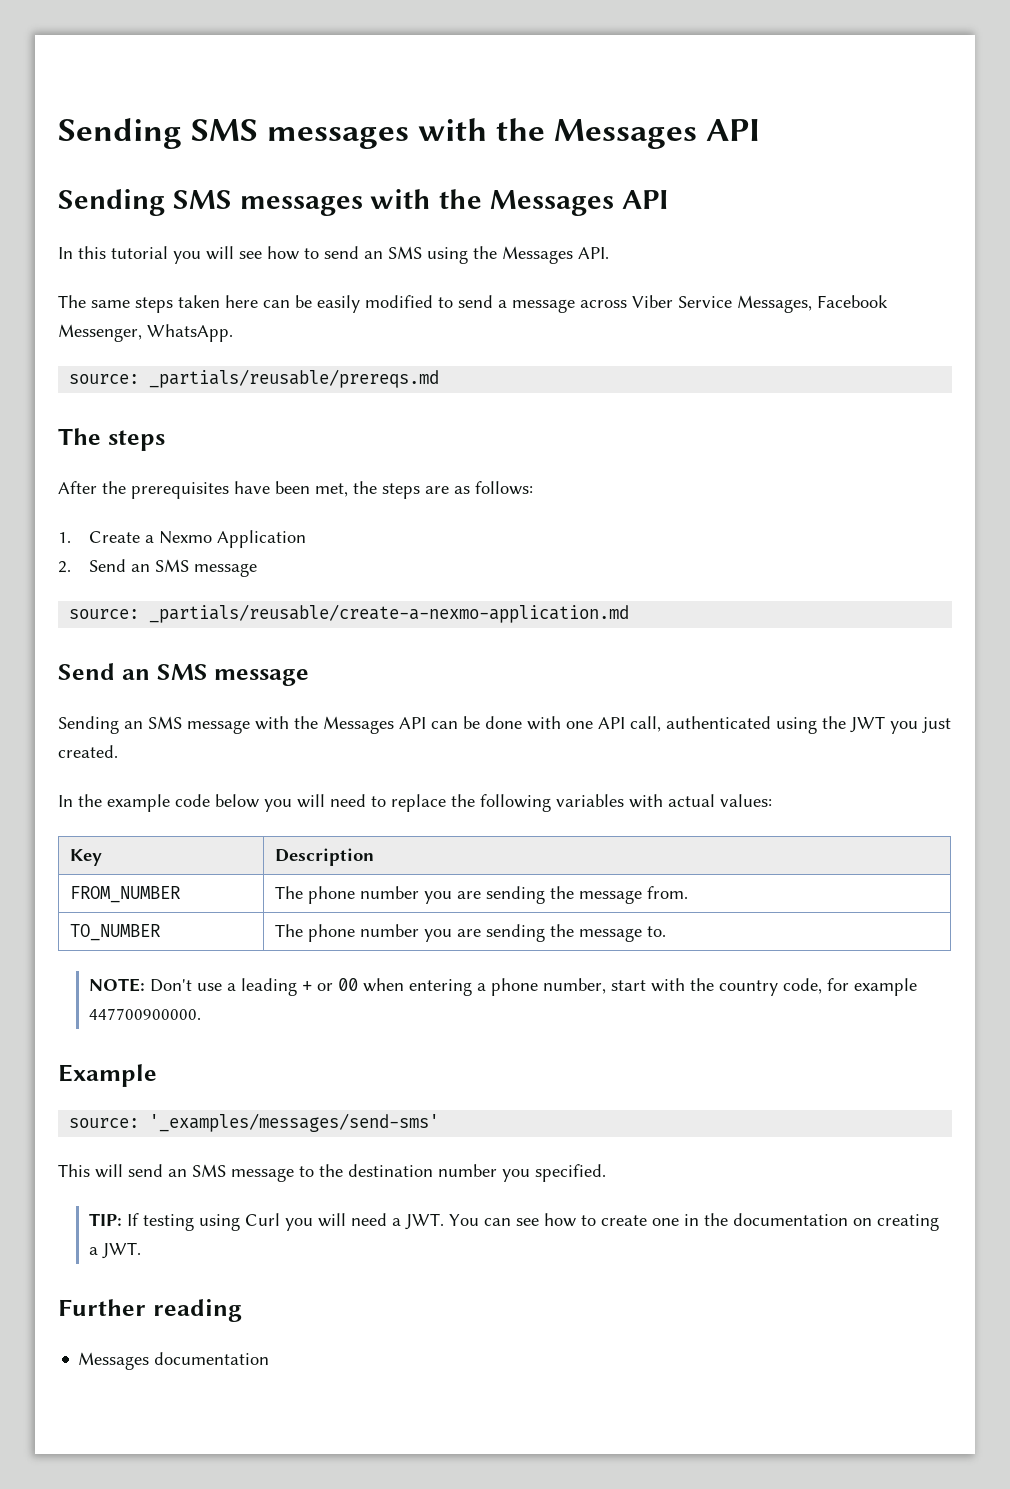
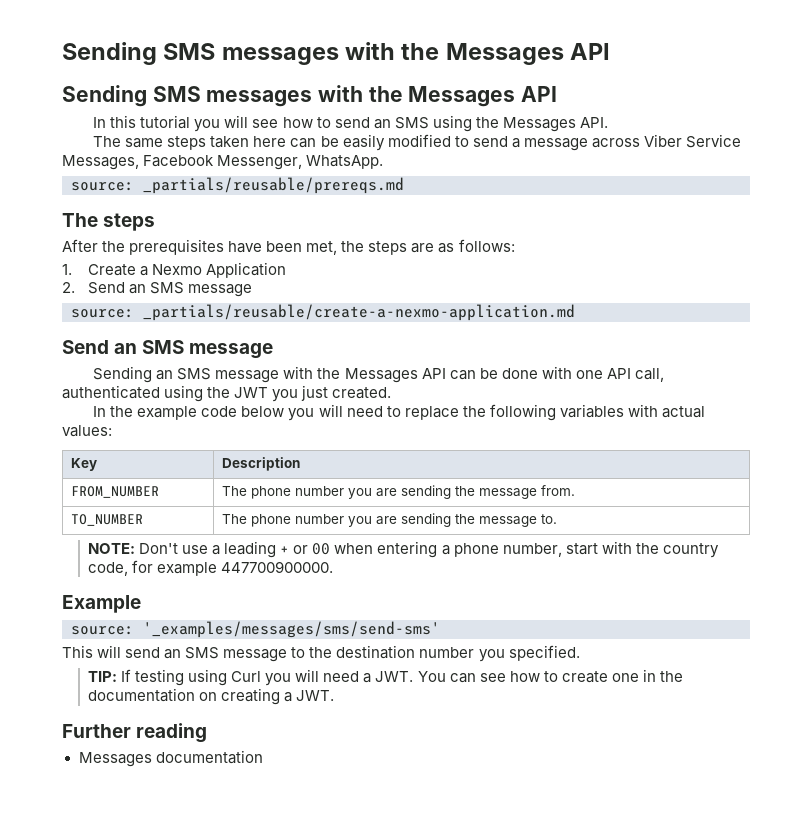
[149,1113,440,1132] '_examples/messages/send-sms' -> [143,621,440,638] '_examples/messages/sms/send-sms'

